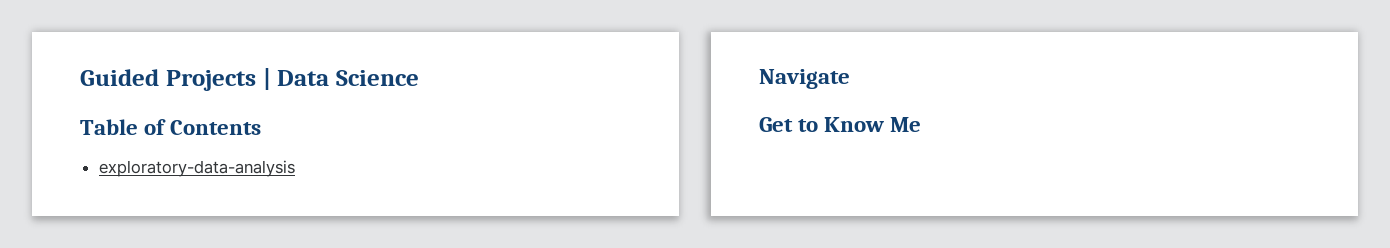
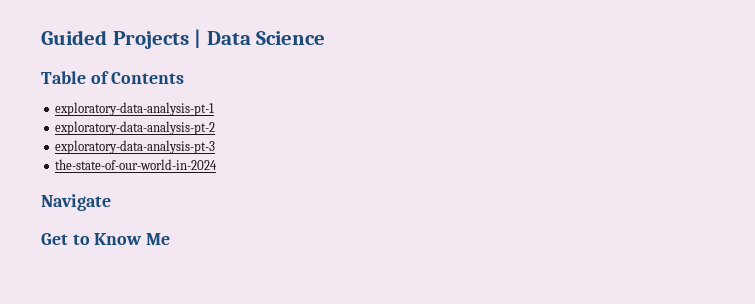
[98,160,295,177] exploratory-data-analysis -> [55,102,215,116] [55,121,216,135] [55,140,216,154] [55,159,218,170] exploratory-data-analysis-pt-1 // exploratory-data-analysis-pt-2 // exploratory-data-analysis-pt-3 // the-state-of-our-world-in-2024

